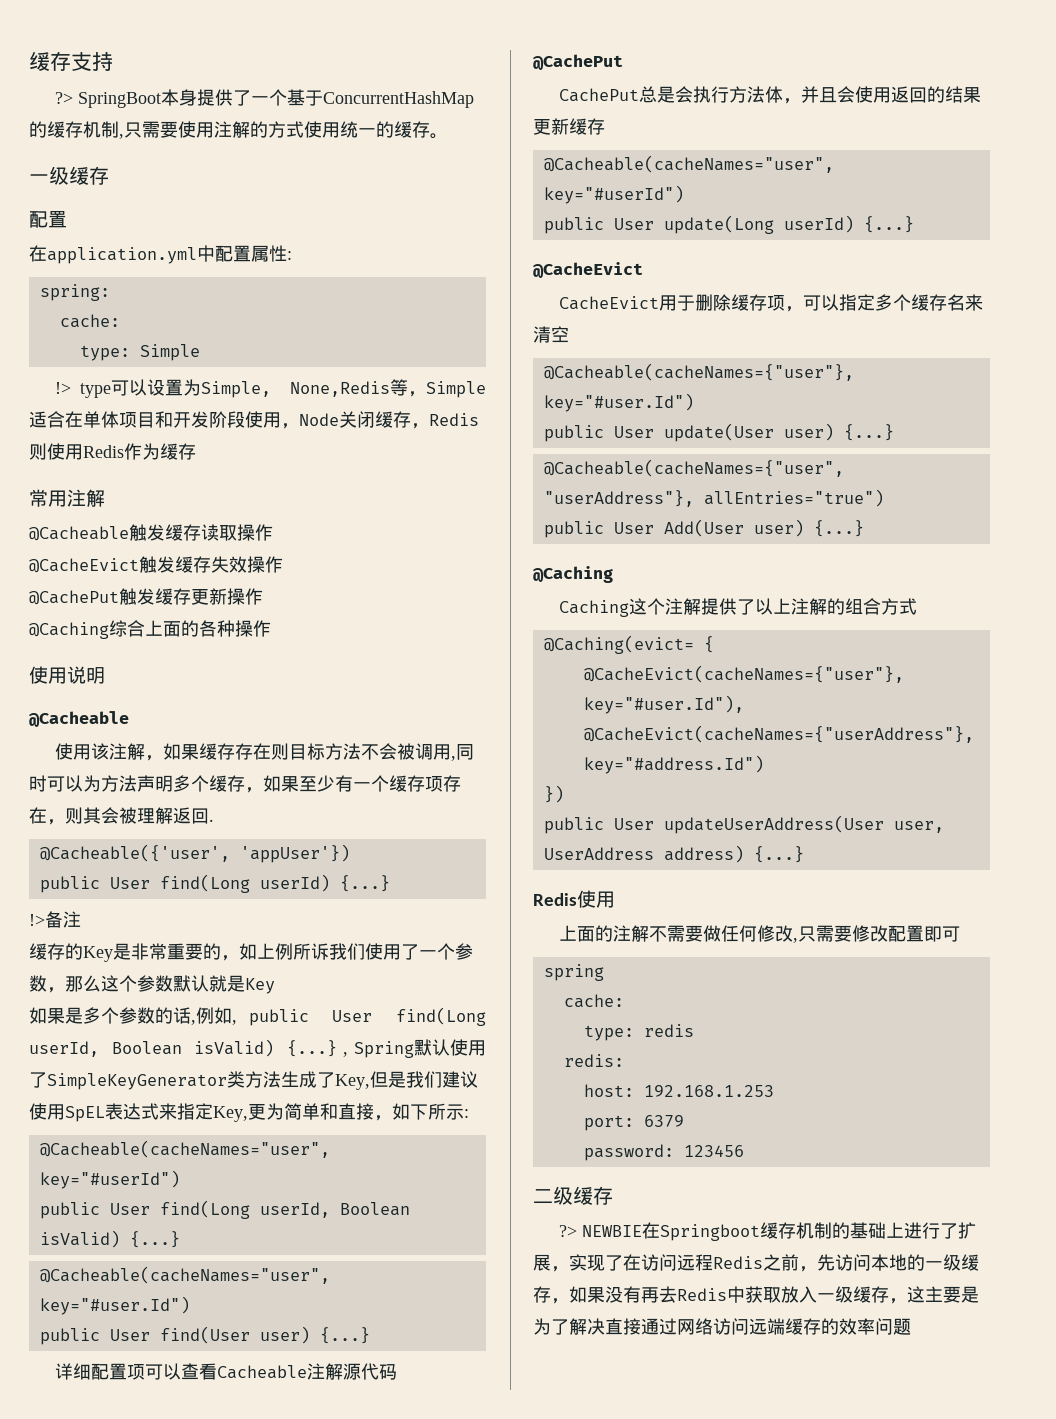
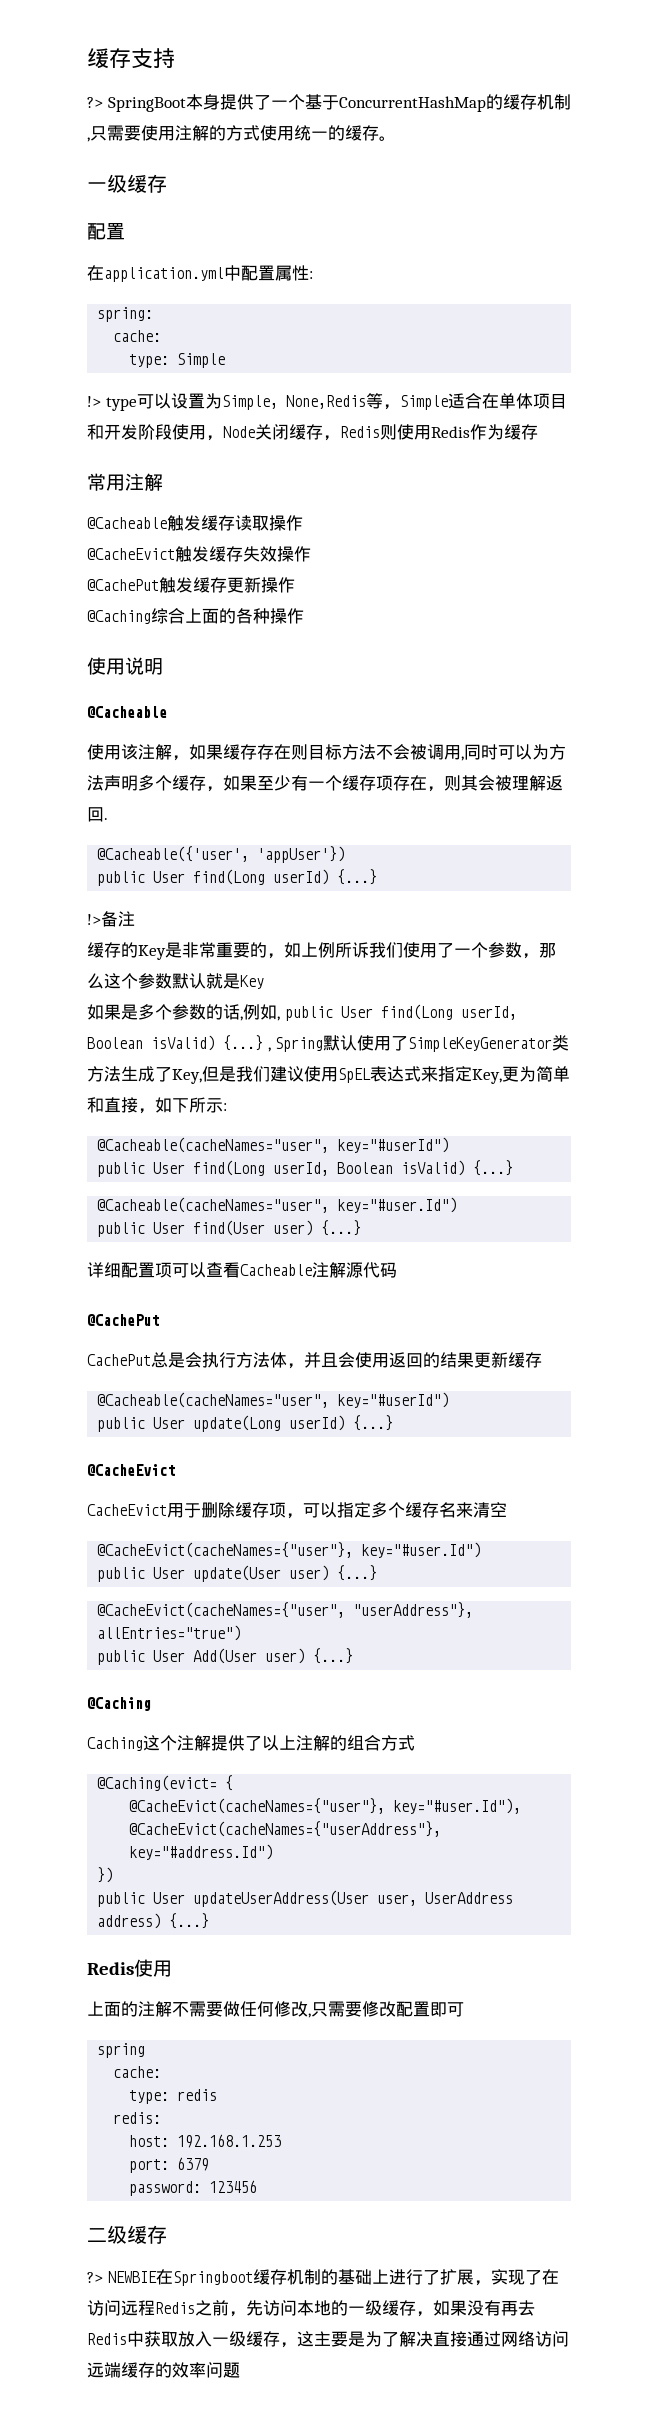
[543,363,854,381] @Cacheable(cacheNames={"user"}, -> [97,1542,354,1558] @CacheEvict(cacheNames={"user"},
[543,459,844,477] @Cacheable(cacheNames={"user", -> [97,1602,346,1618] @CacheEvict(cacheNames={"user",

